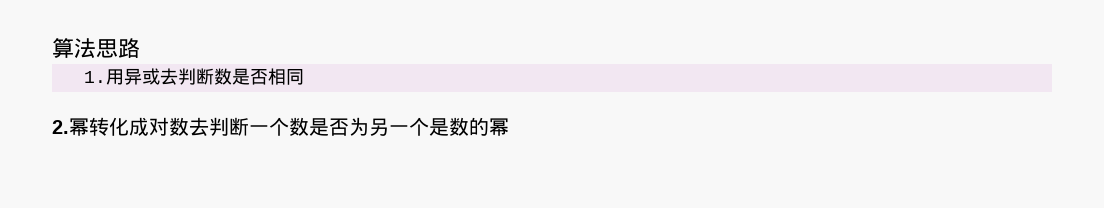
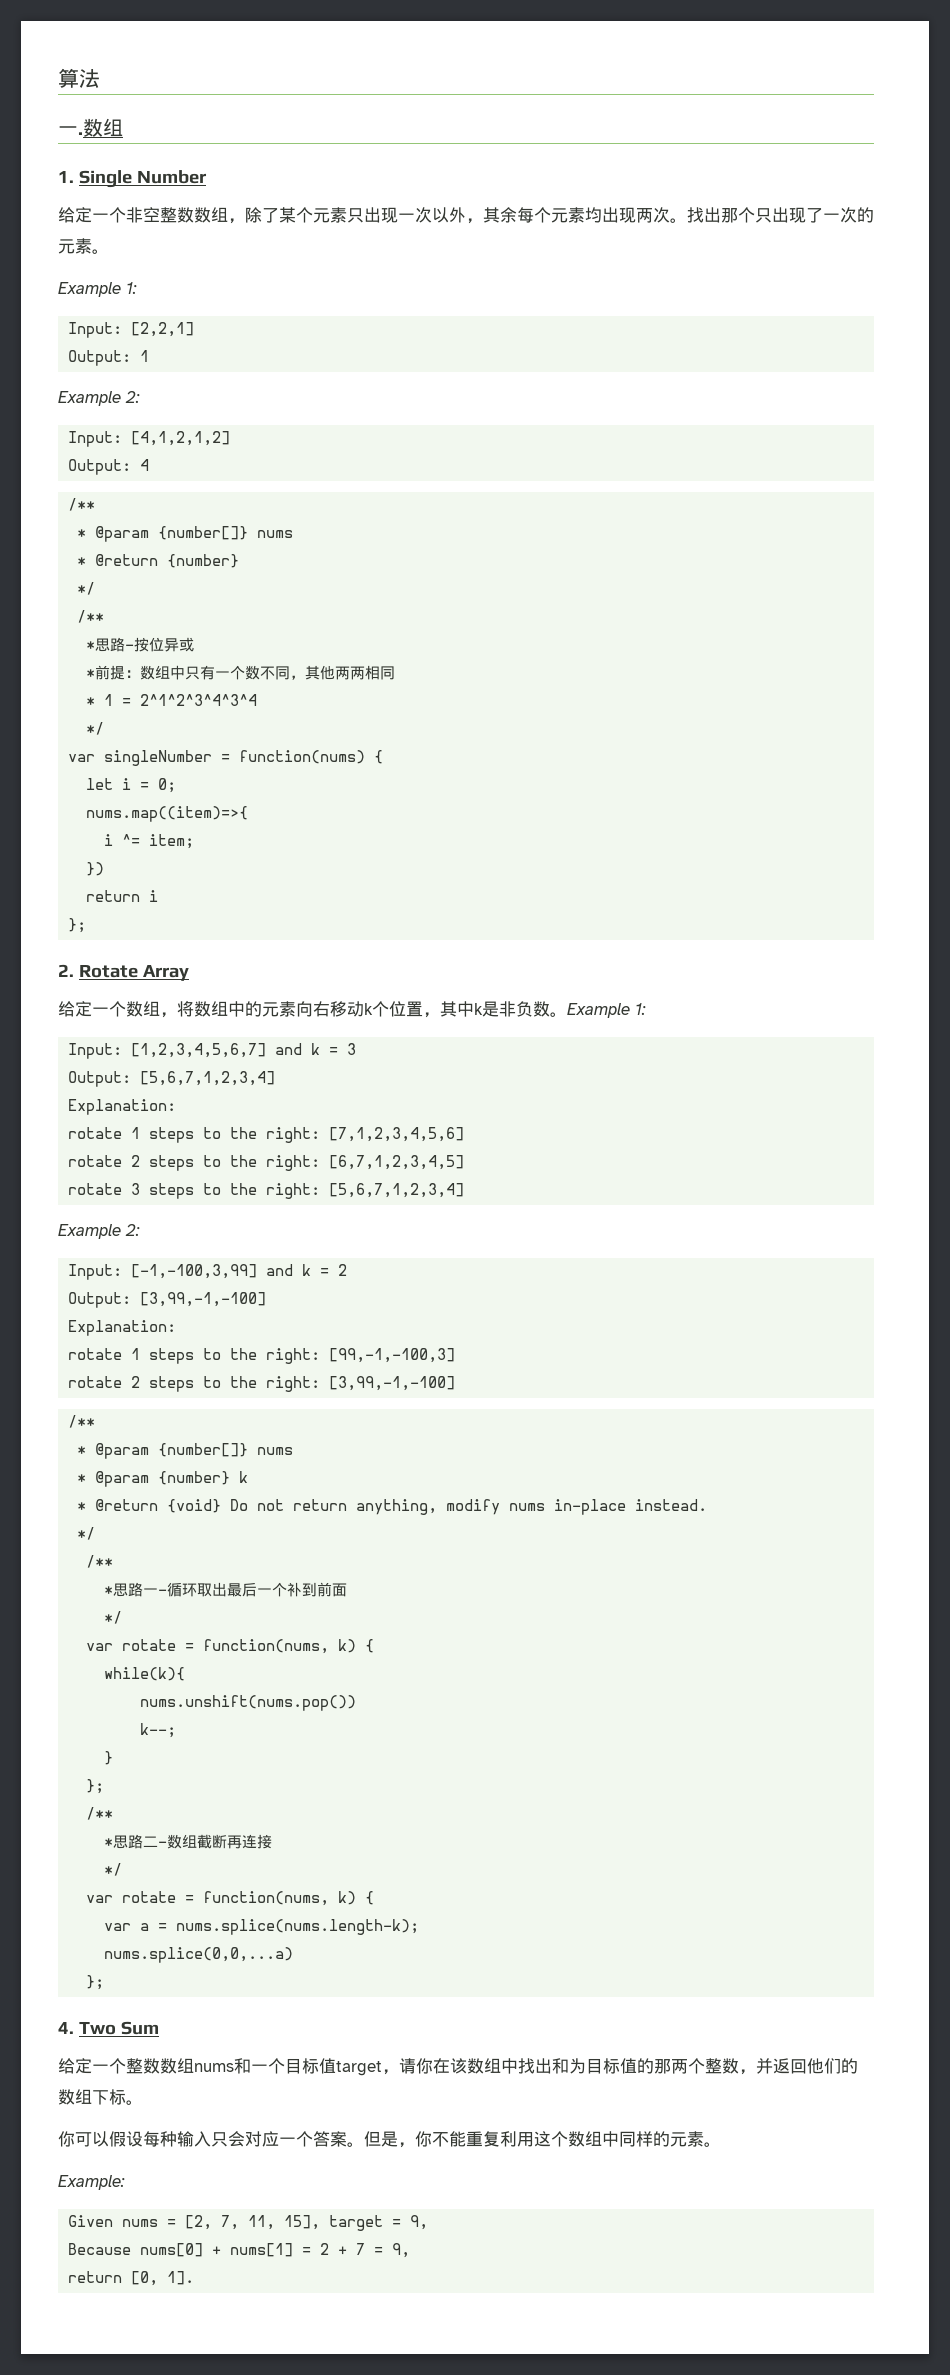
[96,38,140,58] [84,69,125,85] 思路 // 1.用 -> [58,118,123,137] [58,170,207,188] [58,207,874,224] [58,238,109,254] [58,282,137,297] [68,322,195,338] [68,350,150,366] [58,391,140,406] [68,431,231,447] [68,459,150,475] [68,498,96,511] [77,526,294,542] [77,554,240,568] [77,582,96,595] [77,610,105,623] [86,637,165,652] // 一.数组 // 1. Single Number // 给定一个非空整数数组，除了某个元素只出现一次以外，其余每个元素均出现两次。找出那个只出现了一次的元素。 // Example 1: // Input: [2,2,1] // Output: 1 // Example 2: // Input: [4,1,2,1,2] // Output: 4 // /** // * @param {number[]} nums // * @return {number} // */ // /** // *思路-按位
[160,68,305,85] [52,117,509,136] 去判断数是否相同 // 2.幂转化成对数去判断一个数是否为另一个是数的幂 -> [86,665,396,680] [86,694,258,706] [86,722,105,735] [68,750,384,766] [86,778,177,793] [86,806,249,822] [104,834,195,849] [86,862,105,876] [86,890,159,902] [68,918,87,933] [58,964,189,981] [58,1001,646,1018] [68,1043,357,1059] [68,1071,276,1087] [68,1099,177,1115] [68,1127,465,1143] [68,1155,465,1171] [68,1183,465,1199] [58,1224,140,1239] [68,1264,348,1280] [68,1292,267,1308] [68,1320,177,1336] [68,1348,456,1364] [68,1376,456,1392] [68,1415,96,1428] [77,1443,294,1459] [77,1471,249,1487] [77,1499,708,1515] [77,1527,96,1540] [86,1555,114,1568] [104,1582,348,1597] [104,1611,123,1624] [86,1639,375,1654] [104,1667,186,1681] [140,1695,357,1711] [140,1723,177,1738] [104,1751,114,1765] [86,1779,105,1794] [86,1807,114,1820] [104,1834,273,1849] [104,1863,123,1876] [86,1891,375,1906] [104,1919,420,1935] [104,1947,294,1963] [86,1975,105,1990] [58,2021,159,2035] [58,2058,858,2076] [58,2089,143,2105] [58,2131,721,2148] [58,2175,125,2190] [68,2215,429,2231] [68,2243,411,2258] [68,2271,195,2286] // *前提：数组中只有一个数不同，其他两两相同 // * 1 = 2^1^2^3^4^3^4 // */ // var singleNumber = function(nums) { // let i = 0; // nums.map((item)=>{ // i ^= item; // }) // return i // }; // 2. Rotate Array // 给定一个数组，将数组中的元素向右移动k个位置，其中k是非负数。Example 1: // Input: [1,2,3,4,5,6,7] and k = 3 // Output: [5,6,7,1,2,3,4] // Explanation: // rotate 1 steps to the right: [7,1,2,3,4,5,6] // rotate 2 steps to the right: [6,7,1,2,3,4,5] // rotate 3 steps to the right: [5,6,7,1,2,3,4] // Example 2: // Input: [-1,-100,3,99] and k = 2 // Output: [3,99,-1,-100] // Explanation: // rotate 1 steps to the right: [99,-1,-100,3] // rotate 2 steps to the right: [3,99,-1,-100] // /** // * @param {number[]} nums // * @param {number} k // * @return {void} Do not return anything, modify nums in-place instead. // */ // /** // *思路一-循环取出最后一个补到前面 // */ // var rotate = function(nums, k) { // while(k){ // nums.unshift(nums.pop()) // k--; // } // }; // /** // *思路二-数组截断再连接 // */ // var rotate = function(nums, k) { // var a = nums.splice(nums.length-k); // nums.splice(0,0,...a) // }; // 4. Two Sum // 给定一个整数数组nums和一个目标值target，请你在该数组中找出和为目标值的那两个整数，并返回他们的数组下标。 // 你可以假设每种输入只会对应一个答案。但是，你不能重复利用这个数组中同样的元素。 // Example: // Given nums = [2, 7, 11, 15], target = 9, // Because nums[0] + nums[1] = 2 + 7 = 9, // return [0, 1].

